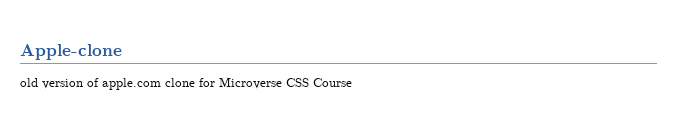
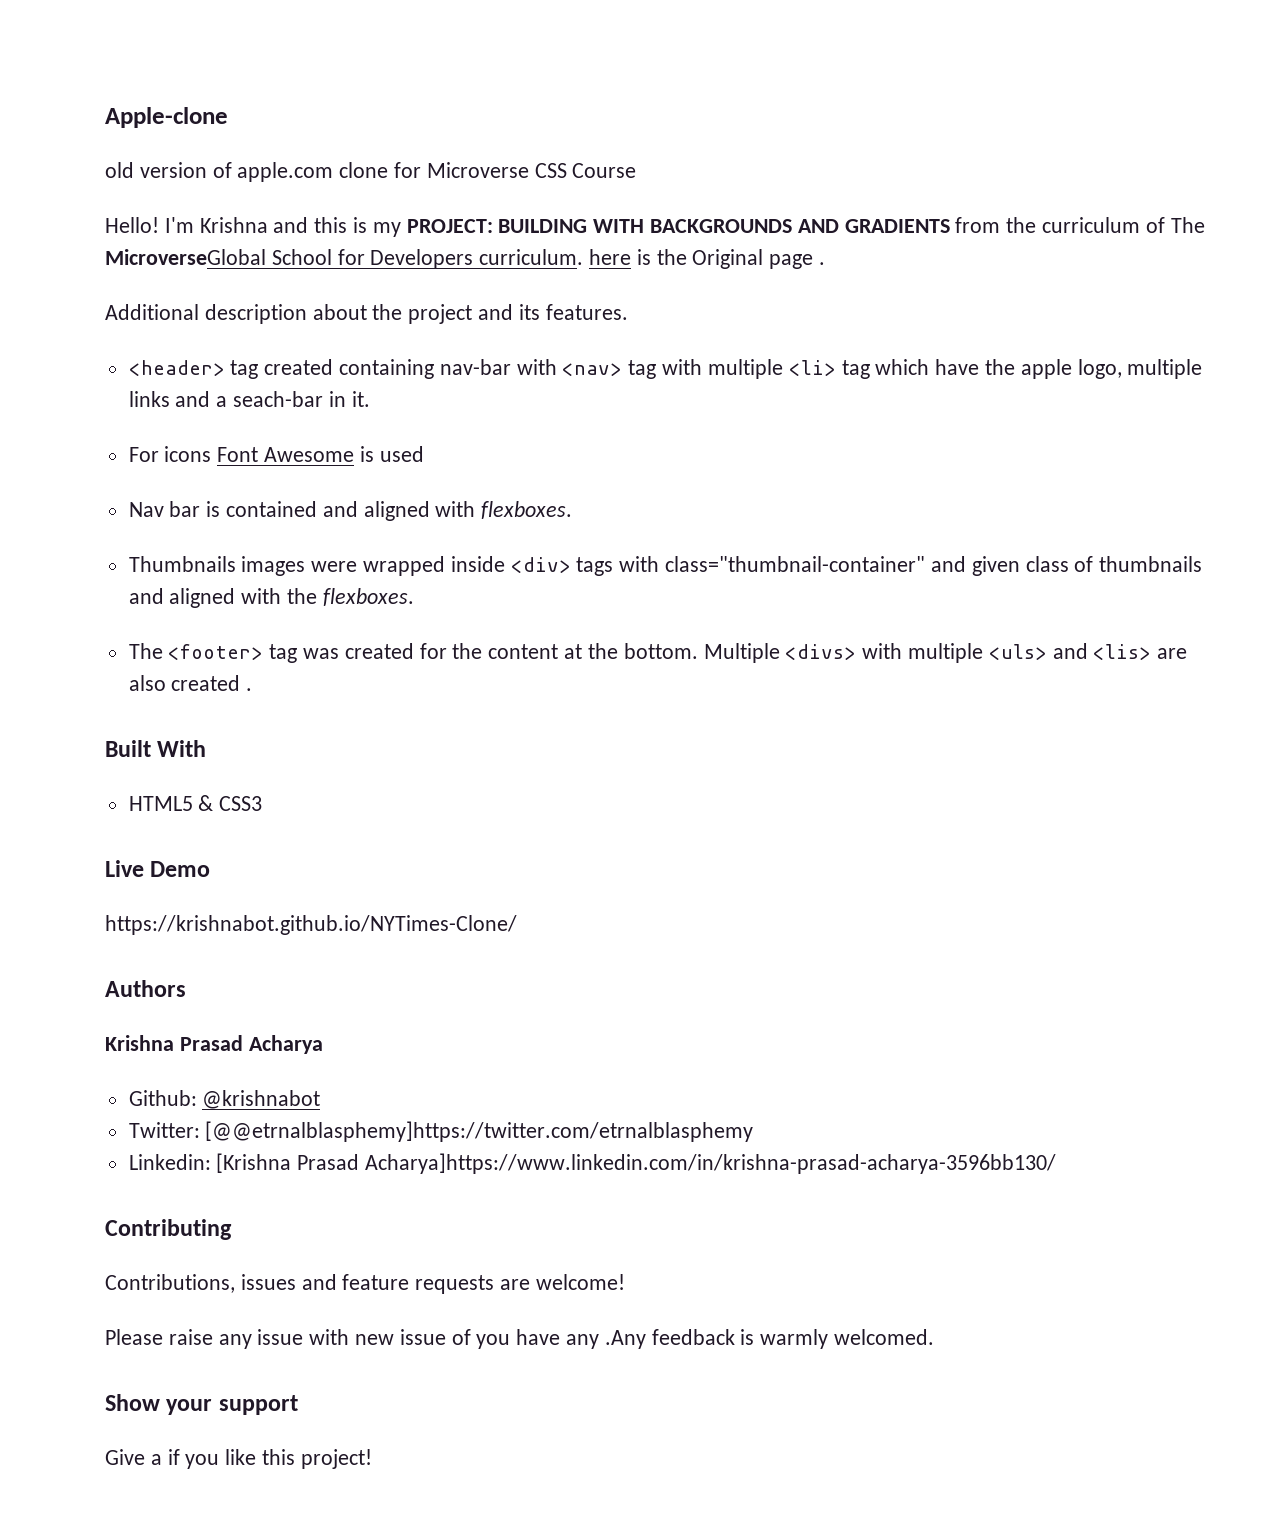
(352, 82) none -> [105,217,1205,237] [105,249,826,269] [105,304,628,324] [128,359,1203,379] [128,391,370,407] [128,446,424,462] [128,501,573,521] [128,556,1203,576] [128,588,414,608] [128,643,1188,663] [128,675,253,691] [105,740,207,757] [128,795,263,811] [105,860,211,877] [105,915,517,935] [105,980,186,997] [105,1035,323,1054] [128,1090,321,1109] [128,1121,754,1142] [128,1153,1057,1174] [105,1219,232,1240] [105,1274,625,1294] [105,1329,935,1349] [105,1394,298,1415] [105,1449,372,1469] // Hello! I'm Krishna and this is my PROJECT: BUILDING WITH BACKGROUNDS AND GRADIENTS from the curriculum of The MicroverseGlobal School for Developers curriculum. here is the Original page . // Additional description about the project and its features. // <header> tag created containing nav-bar with <nav> tag with multiple <li> tag which have the apple logo, multiple links and a seach-bar in it. // For icons Font Awesome is used // Nav bar is contained and aligned with flexboxes. // Thumbnails images were wrapped inside <div> tags with class="thumbnail-container" and given class of thumbnails and aligned with the flexboxes. // The <footer> tag was created for the content at the bottom. Multiple <divs> with multiple <uls> and <lis> are also created . // Built With // HTML5 & CSS3 // Live Demo // https://krishnabot.github.io/NYTimes-Clone/ // Authors // Krishna Prasad Acharya // Github: @krishnabot // Twitter: [@@etrnalblasphemy]https://twitter.com/etrnalblasphemy // Linkedin: [Krishna Prasad Acharya]https://www.linkedin.com/in/krishna-prasad-acharya-3596bb130/ // Contributing // Contributions, issues and feature requests are welcome! // Please raise any issue with new issue of you have any .Any feedback is warmly welcomed. // Show your support // Give a if you like this project!

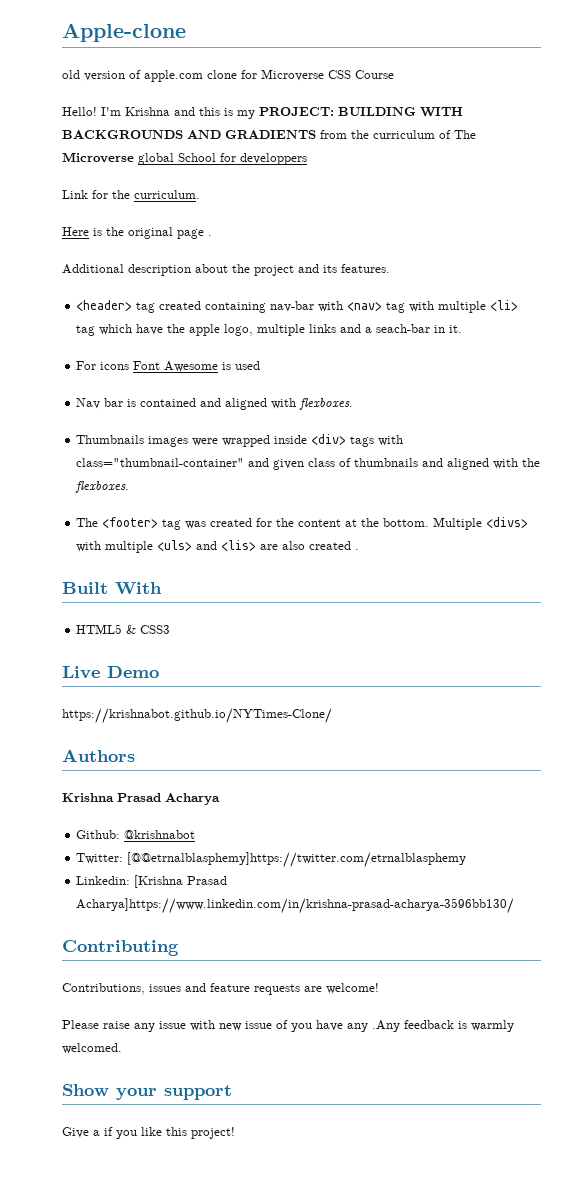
[105,249,474,269] MicroverseGlobal School for Developers -> [62,152,307,165] [62,190,130,199] Microverse global School for developpers // Link for the
[589,249,632,265] here -> [62,227,89,236] // Here
[692,249,764,269] Original -> [128,227,173,239] original

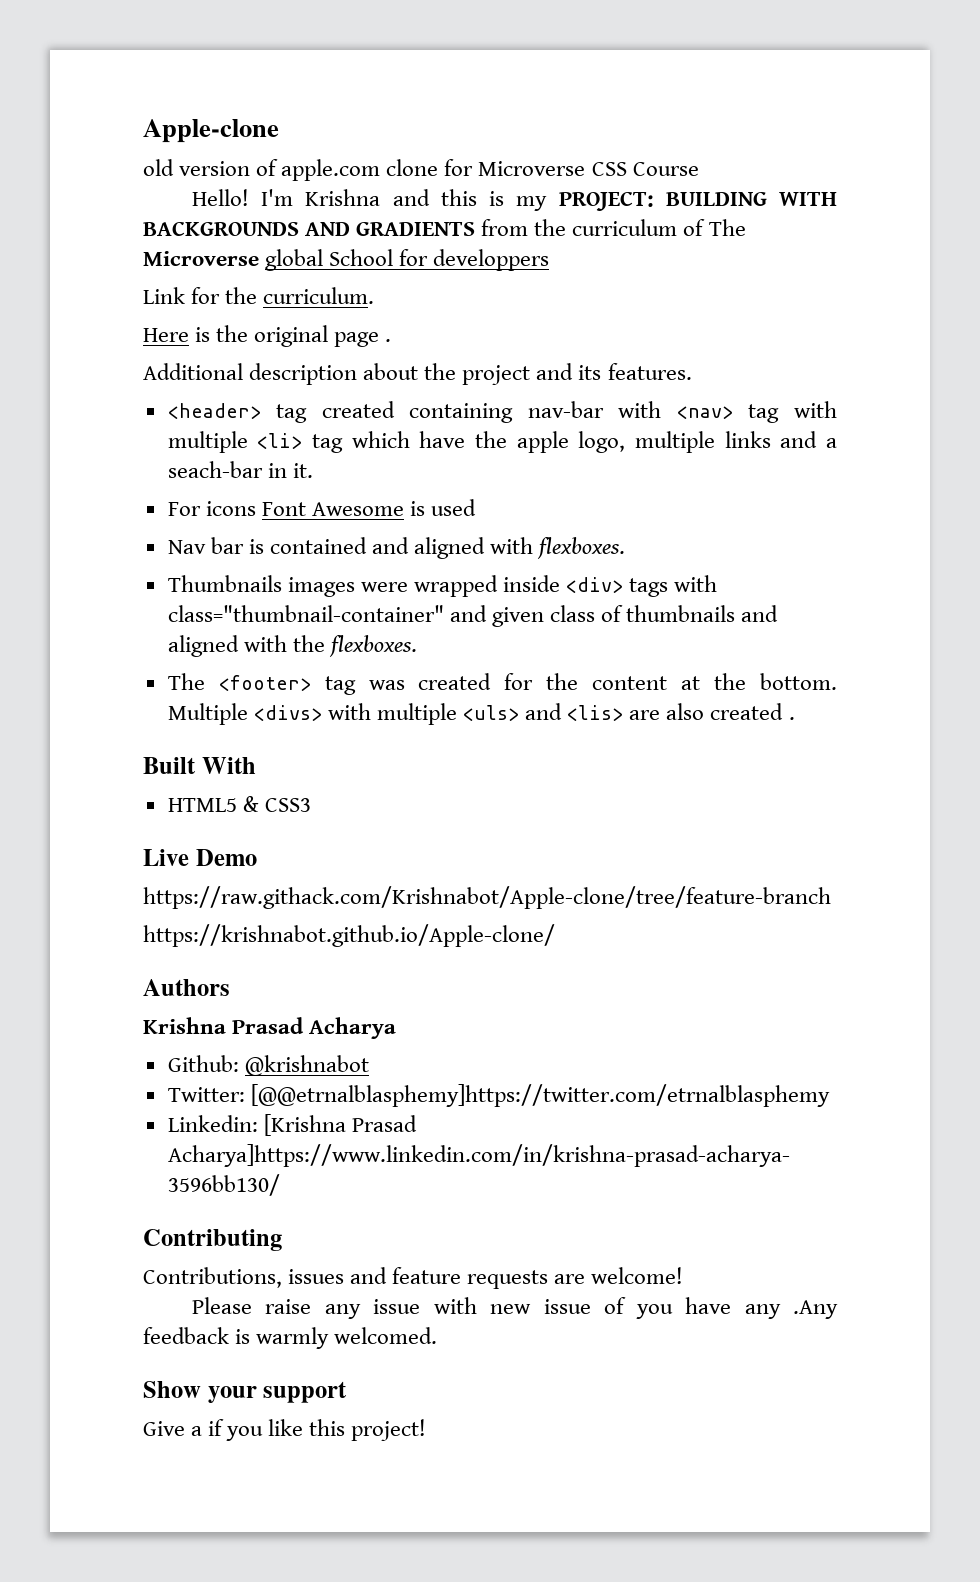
[62,708,332,724] https://krishnabot.github.io/NYTimes-Clone/ -> [143,886,831,909] [143,924,555,947] https://raw.githack.com/Krishnabot/Apple-clone/tree/feature-branch // https://krishnabot.github.io/Apple-clone/

